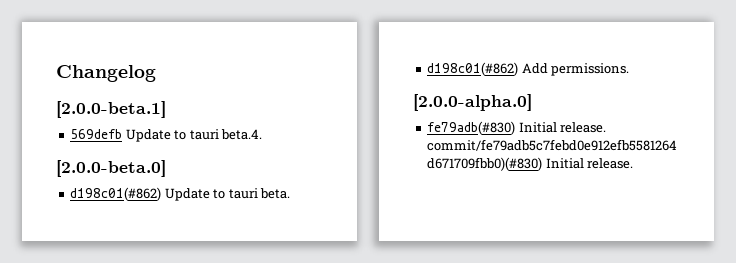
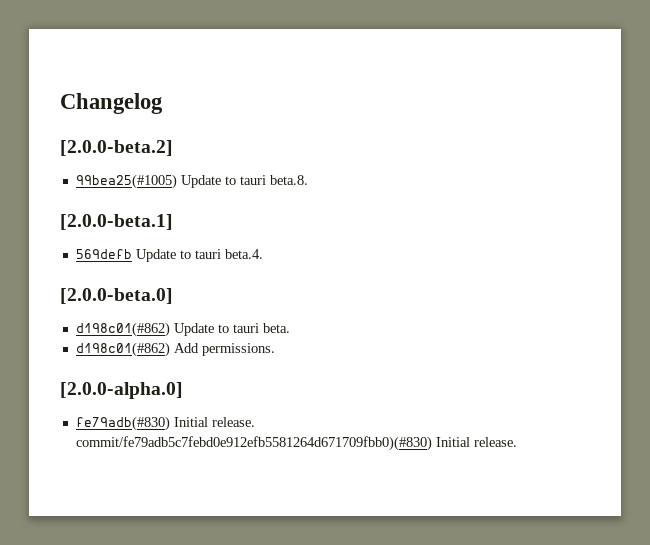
(156, 73) none -> [60,140,173,156] [75,174,308,189] // [2.0.0-beta.2] // 99bea25(#1005) Update to tauri beta.8.

